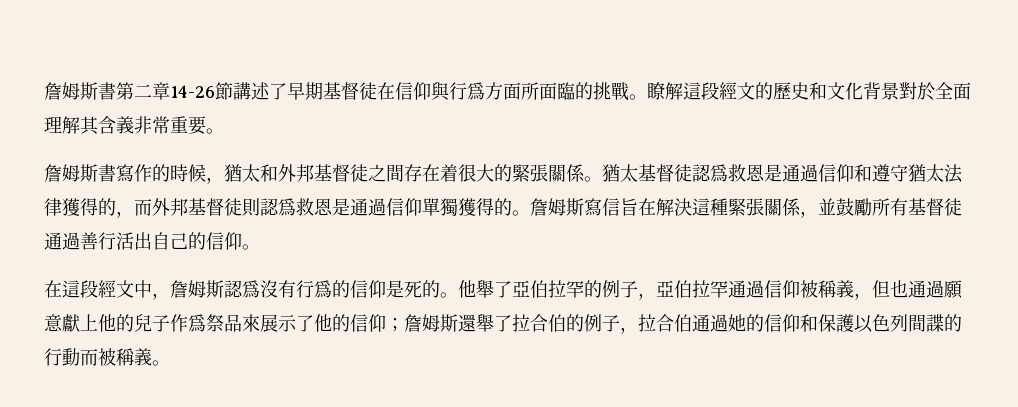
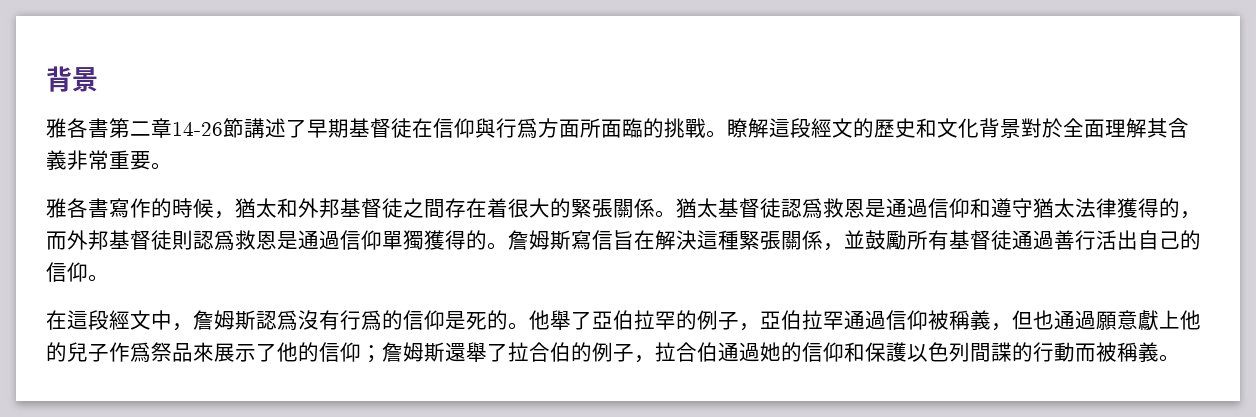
[44,82,98,100] 詹姆斯 -> [46,66,98,92] [46,118,88,138] 背景 // 雅各
[44,164,98,182] 詹姆斯 -> [46,198,88,218] 雅各

